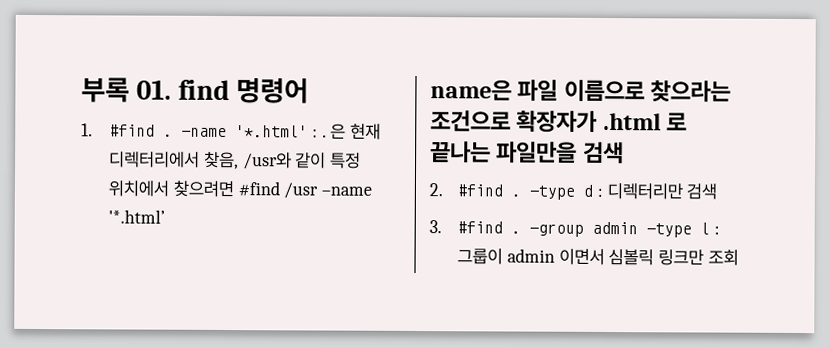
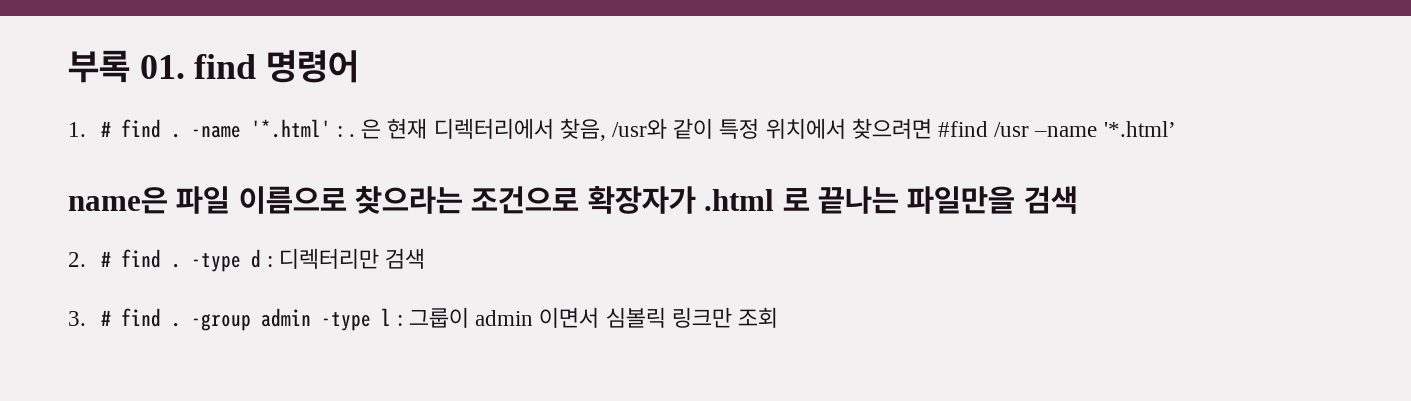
[109,124,156,137] #find -> [100,119,161,138] # find
[457,184,504,197] #find -> [100,249,161,268] # find
[457,221,504,234] #find -> [100,308,161,327] # find

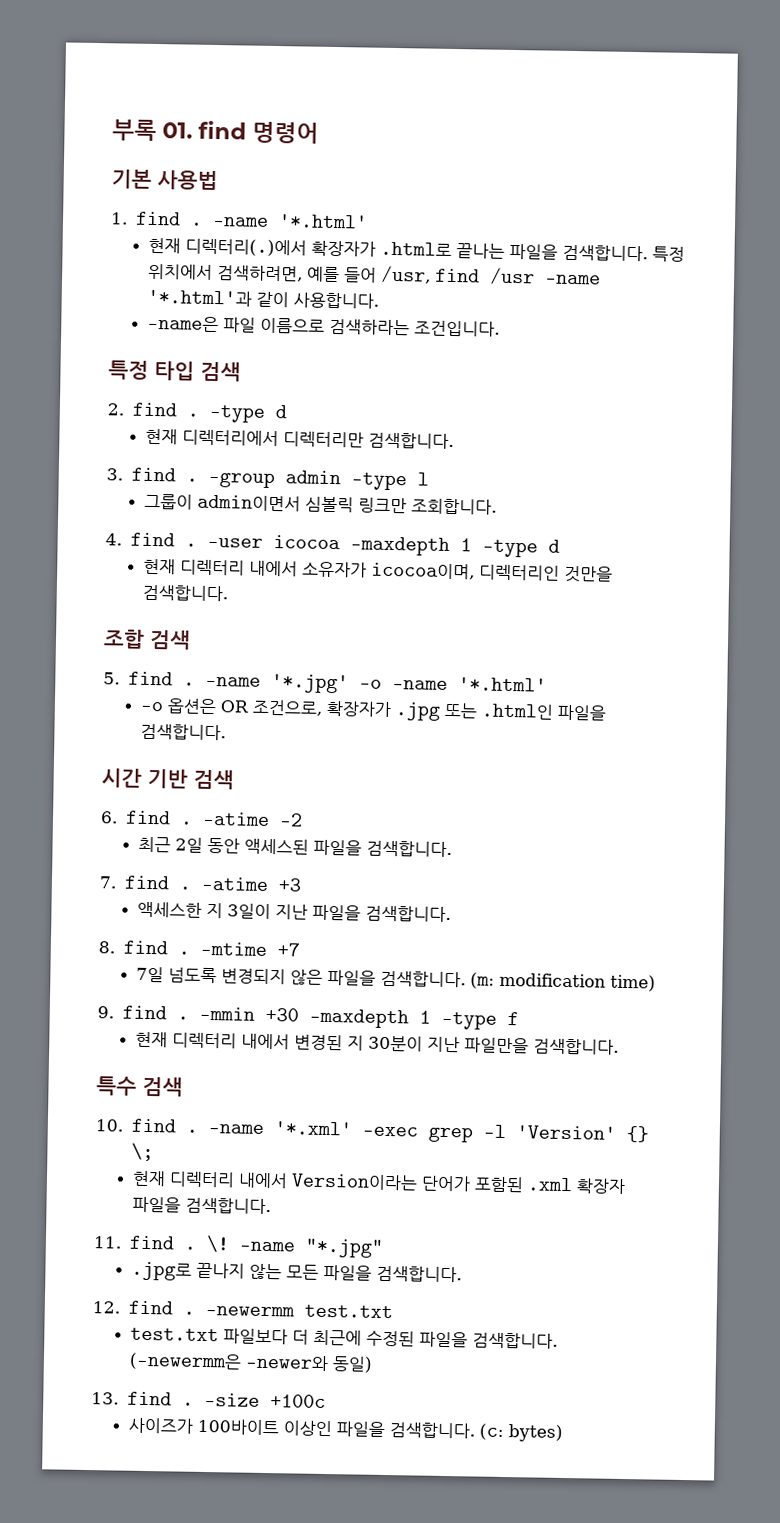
(360, 66) none -> [111,169,218,191] // 기본 사용법
[100,121,111,137] # -> (128, 218) none
[336,118,1176,141] [68,186,1016,214] : . 은 현재 디렉터리에서 찾음, /usr와 같이 특정 위치에서 찾으려면 #find /usr –name '*.html’ // name은 파일 이름으로 찾으라는 조건으로 확장자가 .html 로 끝나는 파일만을 -> [148,237,686,262] [148,263,602,286] [147,289,380,309] [147,315,501,337] [108,360,195,381] // 현재 디렉터리(.)에서 확장자가 .html로 끝나는 파일을 검색합니다. 특정 위치에서 검색하려면, 예를 들어 /usr, find /usr –name '*.html'과 같이 사용합니다. // -name은 파일 이름으로 검색하라는 조건입니다. // 특정 타입
[100,251,111,267] # -> (124, 409) none
[266,248,426,269] : 디렉터리만 검색 -> [145,428,455,450] // 현재 디렉터리에서 디렉터리만 검색합니다.
[100,310,111,326] # -> (123, 474) none
[396,307,778,328] : 그룹이 admin 이면서 심볼릭 링크만 조회 -> [144,493,498,515] [105,532,560,558] [143,558,614,583] [142,584,229,602] [103,629,191,650] [103,671,547,694] [140,698,607,721] [140,723,227,741] [101,768,234,790] [100,810,303,827] [138,836,453,858] [99,875,302,892] [137,901,452,923] [98,940,300,957] [136,966,657,992] [97,1005,519,1030] [135,1031,620,1055] [96,1076,183,1097] [95,1118,649,1143] [130,1142,154,1162] [132,1170,627,1195] [132,1196,272,1215] [93,1234,383,1258] [131,1261,463,1283] [92,1300,393,1319] [130,1327,559,1349] [129,1352,374,1373] [91,1391,326,1409] [128,1417,564,1443] // 그룹이 admin이면서 심볼릭 링크만 조회합니다. // 4. find . -user icocoa -maxdepth 1 -type d // 현재 디렉터리 내에서 소유자가 icocoa이며, 디렉터리인 것만을 검색합니다. // 조합 검색 // 5. find . -name '*.jpg' -o -name '*.html' // -o 옵션은 OR 조건으로, 확장자가 .jpg 또는 .html인 파일을 검색합니다. // 시간 기반 검색 // 6. find . -atime -2 // 최근 2일 동안 액세스된 파일을 검색합니다. // 7. find . -atime +3 // 액세스한 지 3일이 지난 파일을 검색합니다. // 8. find . -mtime +7 // 7일 넘도록 변경되지 않은 파일을 검색합니다. (m: modification time) // 9. find . -mmin +30 -maxdepth 1 -type f // 현재 디렉터리 내에서 변경된 지 30분이 지난 파일만을 검색합니다. // 특수 검색 // 10. find . -name '*.xml' -exec grep -l 'Version' {} \; // 현재 디렉터리 내에서 Version이라는 단어가 포함된 .xml 확장자 파일을 검색합니다. // 11. find . \! -name "*.jpg" // .jpg로 끝나지 않는 모든 파일을 검색합니다. // 12. find . -newermm test.txt // test.txt 파일보다 더 최근에 수정된 파일을 검색합니다. (-newermm은 -newer와 동일) // 13. find . -size +100c // 사이즈가 100바이트 이상인 파일을 검색합니다. (c: bytes)

